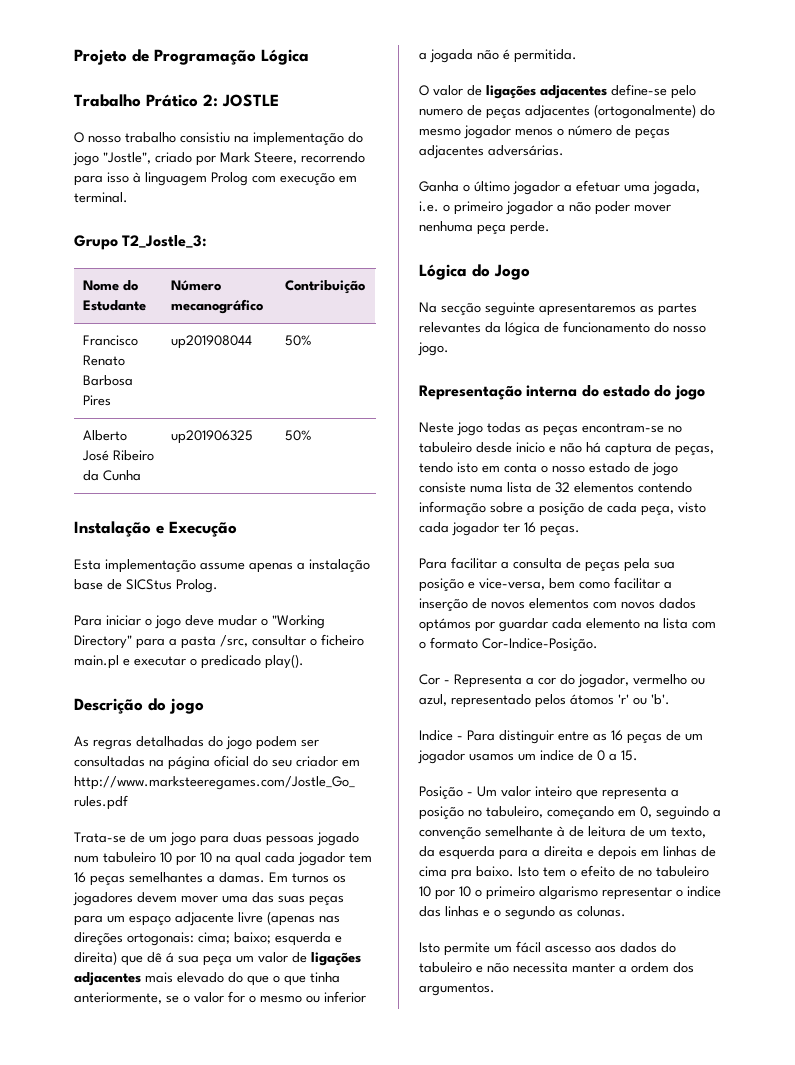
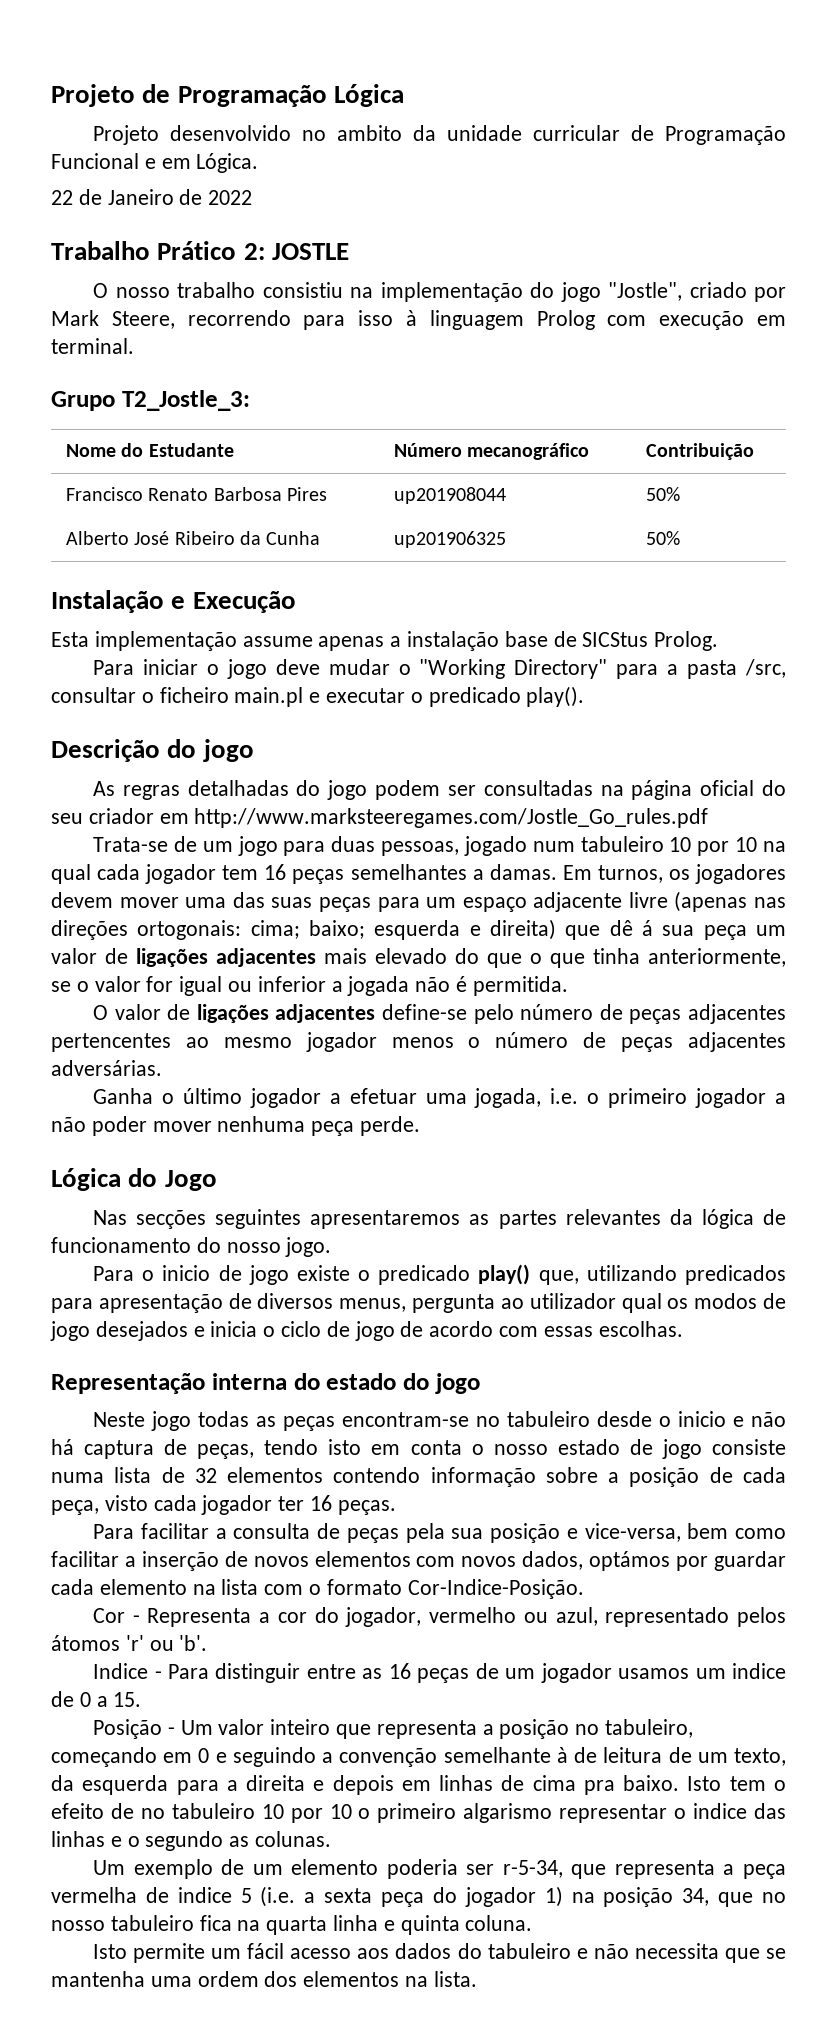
(309, 57) none -> [93,125,786,145] [51,153,259,173] [51,189,253,205] // Projeto desenvolvido no ambito da unidade curricular de Programação Funcional e em Lógica. // 22 de Janeiro de 2022
[266,835,314,846] pessoas -> [381,841,460,856] pessoas,
[292,873,329,883] turnos -> [597,865,663,883] turnos,
[249,995,302,1003] o mesmo -> [179,976,223,996] igual
[419,104,715,119] numero de peças adjacentes (ortogonalmente) do -> [520,1004,786,1024] [51,1033,209,1052] número de peças adjacentes pertencentes ao
[419,302,535,316] Na secção seguinte -> [93,1209,302,1229] Nas secções seguintes
(449, 349) none -> [93,1264,786,1285] [51,1293,787,1313] [50,1321,683,1341] // Para o inicio de jogo existe o predicado play() que, utilizando predicados para apresentação de diversos menus, pergunta ao utilizador qual os modos de jogo desejados e inicia o ciclo de jogo de acordo com essas escolhas.
(512, 447) none -> [659,1416,672,1427] o
[659,598,696,609] dados -> [522,1551,584,1570] dados,
[640,806,652,818] 0, -> [198,1748,227,1763] 0 e
(626, 911) none -> [93,1859,786,1879] [51,1886,787,1907] [51,1915,533,1935] // Um exemplo de um elemento poderia ser r-5-34, que representa a peça vermelha de indice 5 (i.e. a sexta peça do jogador 1) na posição 34, que no nosso tabuleiro fica na quarta linha e quinta coluna.
[545,945,591,953] ascesso -> [290,1948,352,1959] acesso
[572,962,694,973] [419,983,495,996] manter a ordem dos argumentos. -> [724,1948,787,1963] [51,1971,477,1987] que se mantenha uma ordem dos elementos na lista.

